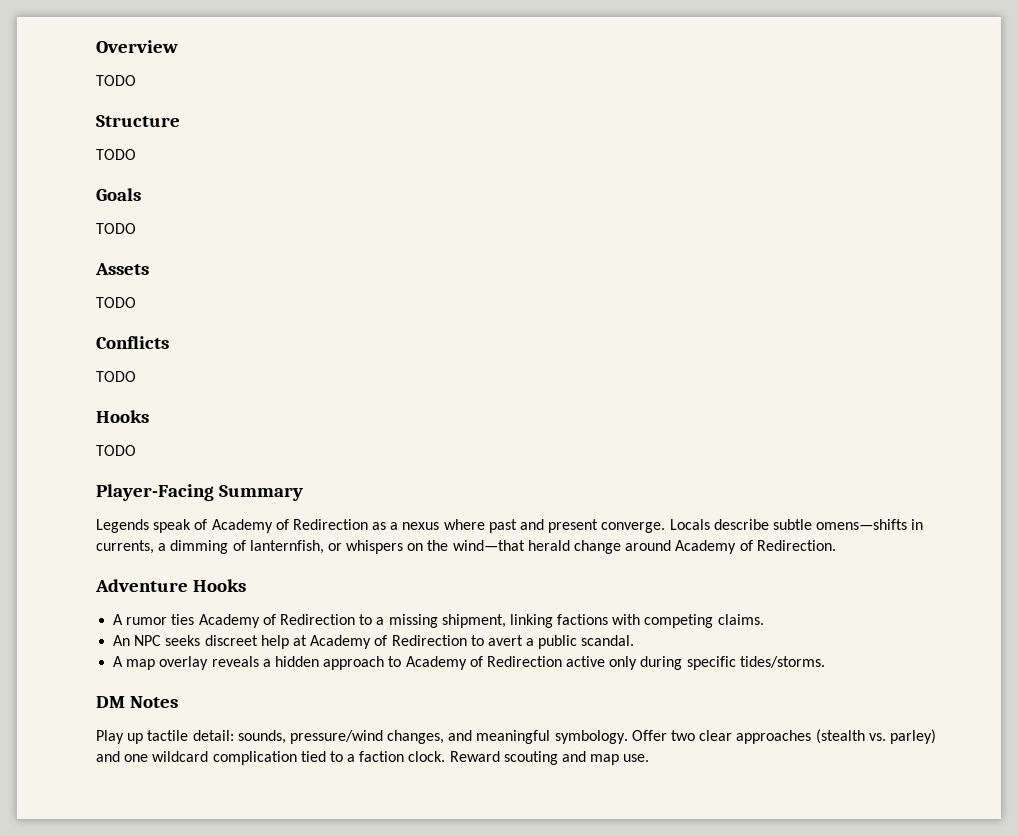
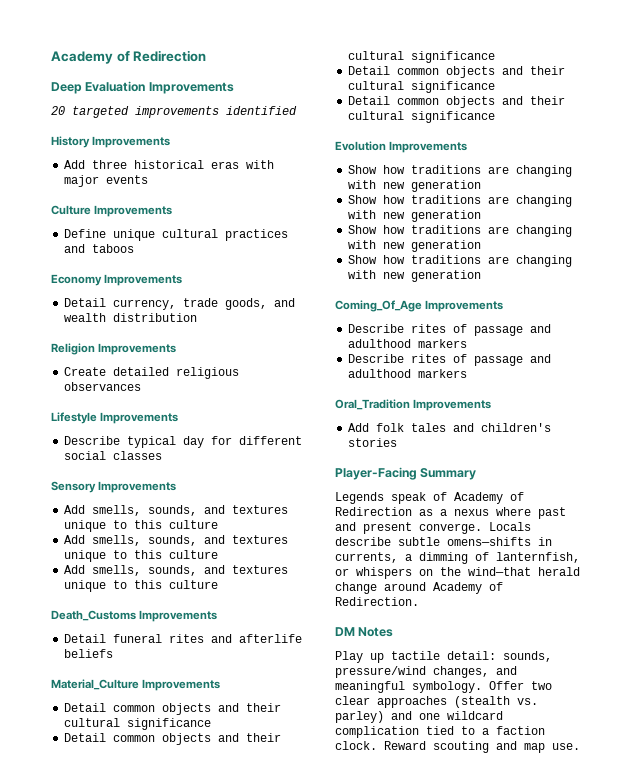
[96,40,178,53] [96,75,136,86] [96,115,180,127] [96,149,136,160] [96,188,141,201] [96,223,136,234] [95,263,149,275] [96,297,136,308] [96,336,169,349] [96,371,136,382] [96,410,149,423] [96,445,136,456] Overview // TODO // Structure // TODO // Goals // TODO // Assets // TODO // Conflicts // TODO // Hooks // TODO -> [51,50,207,64] [51,81,234,94] [51,106,297,118] [51,136,171,148] [64,160,275,169] [64,175,149,187] [51,205,173,217] [64,229,289,241] [64,244,135,253] [51,274,183,286] [64,298,296,310] [64,313,198,322] [51,343,177,355] [64,367,240,379] [64,382,142,391] [51,412,179,424] [64,436,303,448] [64,451,163,460] [51,481,177,493] [64,505,289,516] [64,520,219,532] [64,535,289,546] [64,550,219,562] [64,565,289,576] [64,580,219,592] [51,610,218,622] [64,634,303,643] [64,649,114,658] [51,679,221,691] [64,703,282,715] [64,718,212,730] [64,733,282,745] [348,51,496,63] [348,66,566,78] [348,81,496,93] [348,96,566,108] [348,111,496,123] [335,141,468,153] [348,165,573,177] [348,180,482,192] [348,195,573,207] [348,210,482,222] [348,225,573,237] [348,240,482,252] [348,255,573,267] [348,270,482,282] [335,300,504,312] [348,324,552,336] [348,339,468,348] [348,354,552,366] [348,369,468,378] [335,399,492,411] [348,423,552,432] [348,438,398,447] Academy of Redirection // Deep Evaluation Improvements // 20 targeted improvements identified // History Improvements // Add three historical eras with major events // Culture Improvements // Define unique cultural practices and taboos // Economy Improvements // Detail currency, trade goods, and wealth distribution // Religion Improvements // Create detailed religious observances // Lifestyle Improvements // Describe typical day for different social classes // Sensory Improvements // Add smells, sounds, and textures unique to this culture // Add smells, sounds, and textures unique to this culture // Add smells, sounds, and textures unique to this culture // Death_Customs Improvements // Detail funeral rites and afterlife beliefs // Material_Culture Improvements // Detail common objects and their cultural significance // Detail common objects and their cultural significance // Detail common objects and their cultural significance // Detail common objects and their cultural significance // Evolution Improvements // Show how traditions are changing with new generation // Show how traditions are changing with new generation // Show how traditions are changing with new generation // Show how traditions are changing with new generation // Coming_Of_Age Improvements // Describe rites of passage and adulthood markers // Describe rites of passage and adulthood markers // Oral_Tradition Improvements // Add folk tales and children's stories
[95,579,246,592] [113,614,764,628] [113,635,635,649] [113,656,825,670] // Adventure Hooks // A rumor ties Academy of Redirection to a missing shipment, linking factions with competing claims. // An NPC seeks discreet help at Academy of Redirection to avert a public scandal. // A map overlay reveals a hidden approach to Academy of Redirection active only during specific tides/storms. -> (419, 601) none

